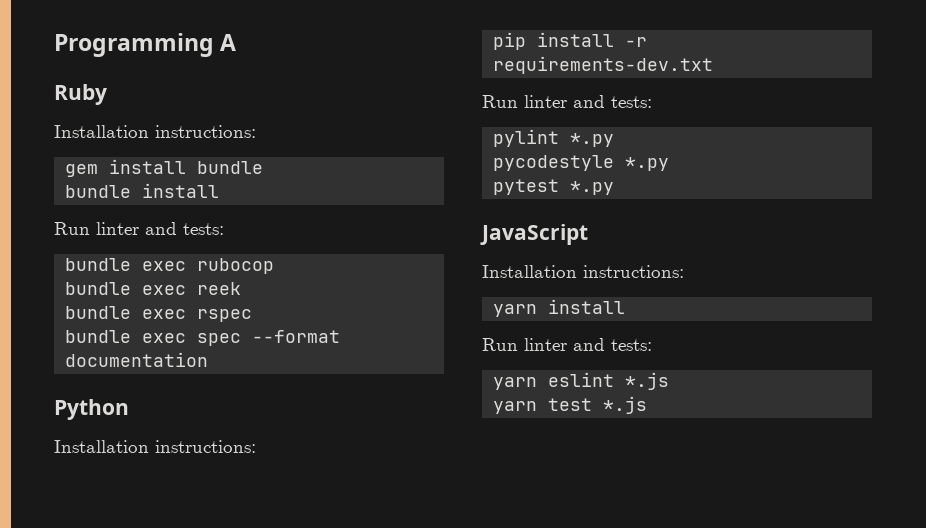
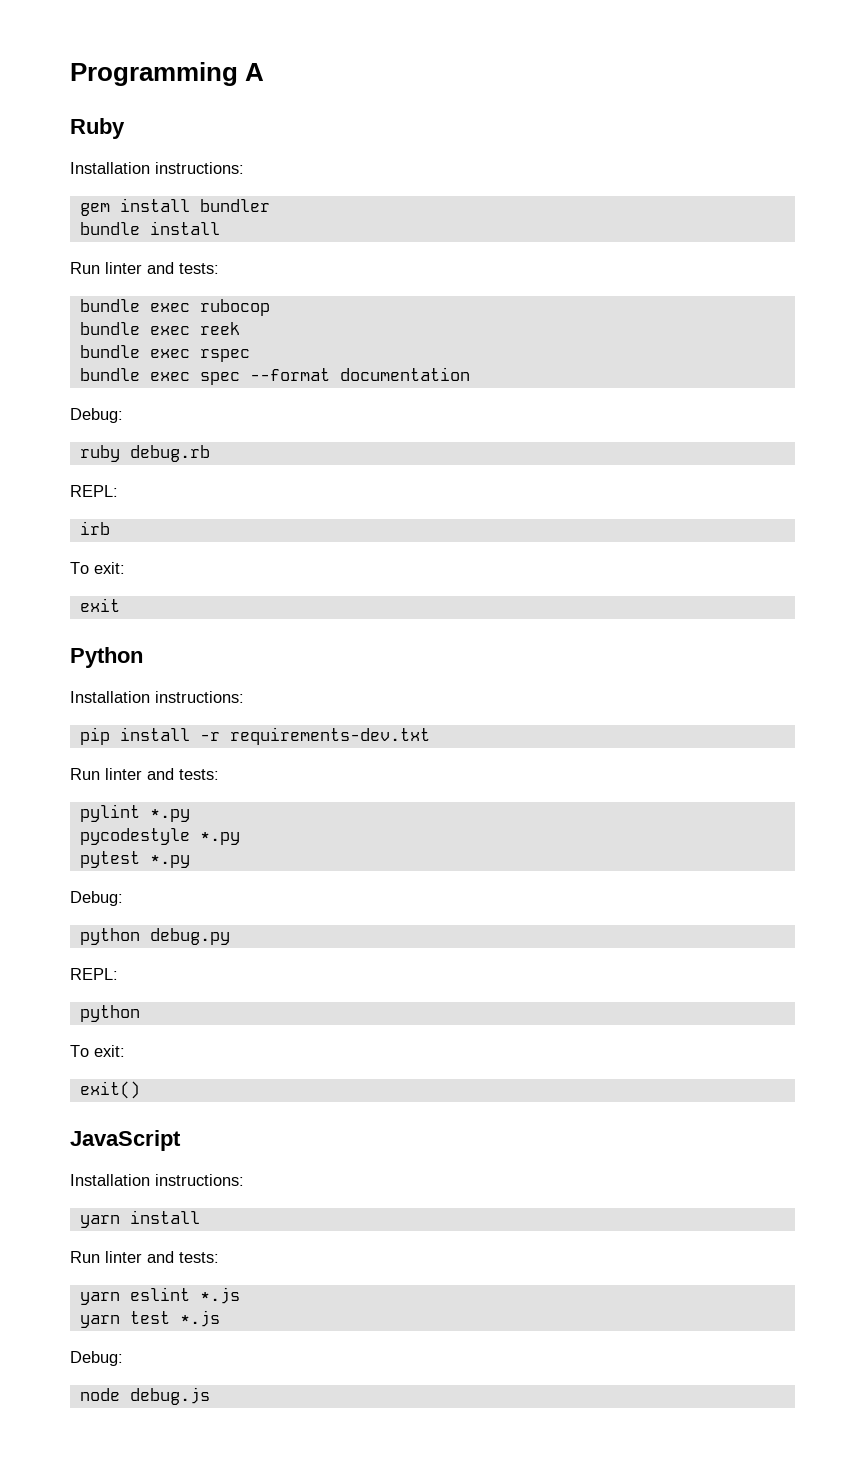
[197,161,264,174] bundle -> [199,199,270,212] bundler
(209, 359) none -> [70,408,123,423] [79,445,210,462] [70,485,118,497] [79,521,110,535] [70,562,125,574] [79,598,120,612] // Debug: // ruby debug.rb // REPL: // irb // To exit: // exit
(615, 188) none -> [70,891,123,906] [79,928,230,945] [70,968,118,980] [79,1005,140,1022] [70,1045,125,1057] [79,1081,140,1099] // Debug: // python debug.py // REPL: // python // To exit: // exit()
(648, 405) none -> [70,1351,123,1366] [79,1387,210,1405] // Debug: // node debug.js

